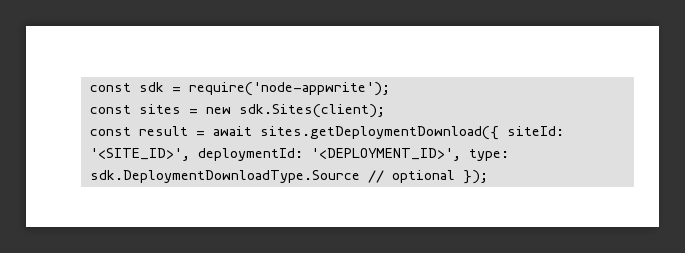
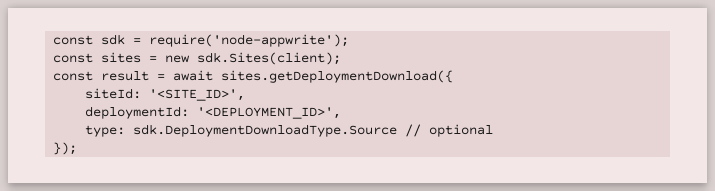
(499, 133) none -> (453, 76) //
(190, 154) none -> (245, 95) //
(461, 154) none -> (341, 113) //
(455, 176) none -> (493, 130) //

